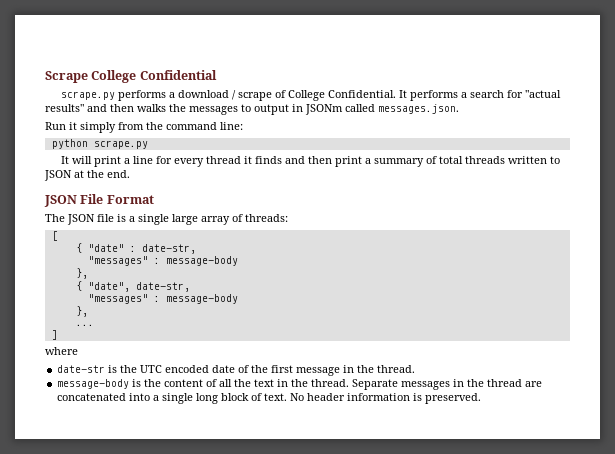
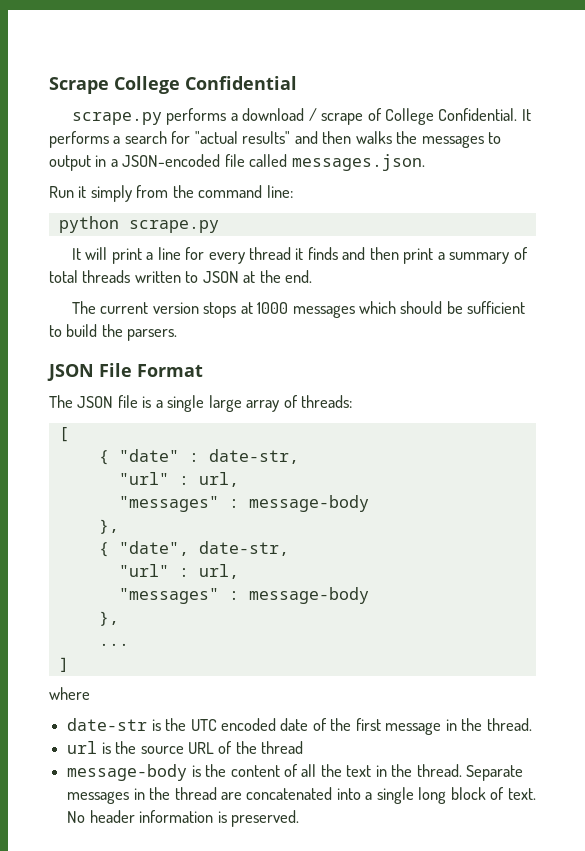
[305,104,343,115] JSONm -> [110,154,245,167] a JSON-encoded file
(130, 174) none -> [71,301,526,318] [49,324,178,341] // The current version stops at 1000 messages which should be sufficient to build the parsers.
(196, 249) none -> [118,472,239,487] // "url" : url,
(190, 287) none -> [118,564,239,579] // "url" : url,
(416, 369) none -> [67,741,304,754] // url is the source URL of the thread

